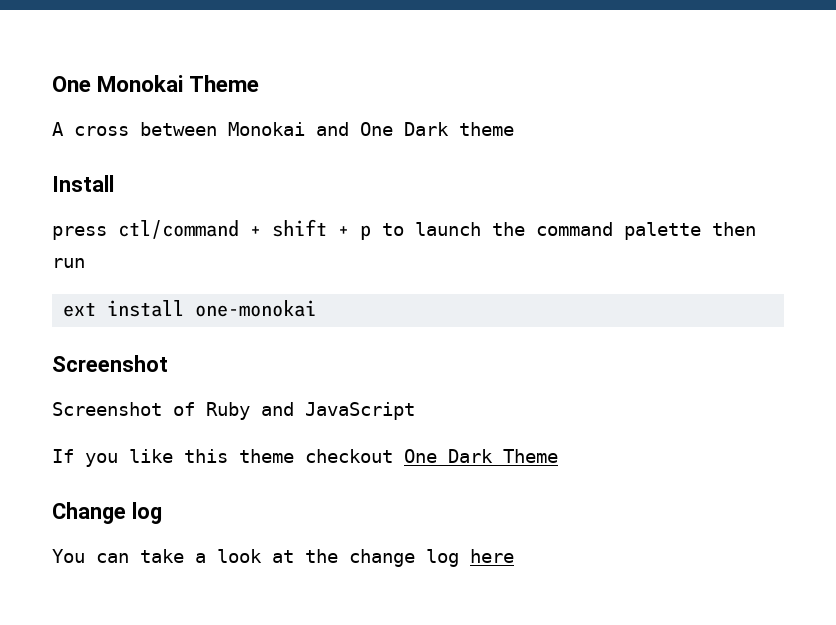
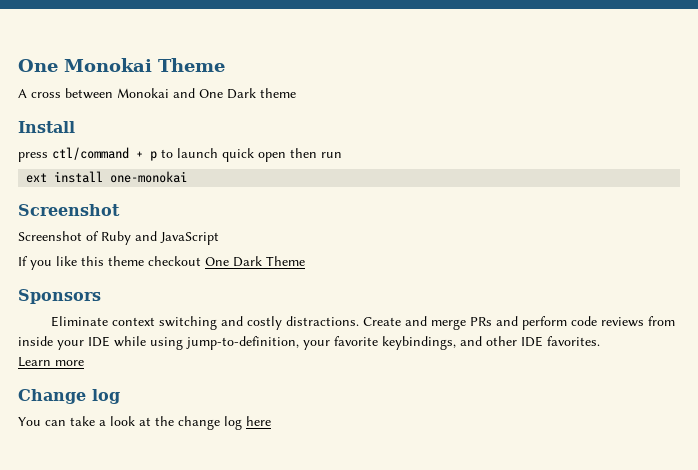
[272,219,349,237] shift + -> (143, 154) none
[492,222,701,240] the command palette -> [222,148,286,162] quick open
(558, 456) none -> [18,289,101,304] [51,316,676,330] [18,336,600,350] [18,357,84,367] // Sponsors // Eliminate context switching and costly distractions. Create and merge PRs and perform code reviews from inside your IDE while using jump-to-definition, your favorite keybindings, and other IDE favorites. // Learn more

